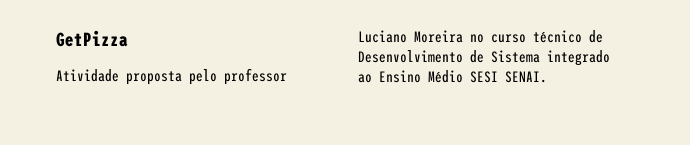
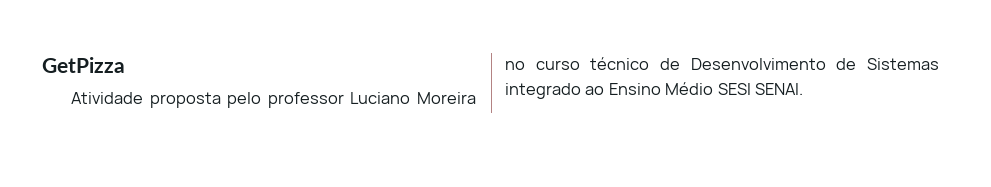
[491,50,540,63] Sistema -> [867,58,939,70] Sistemas

